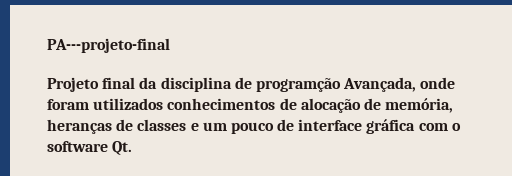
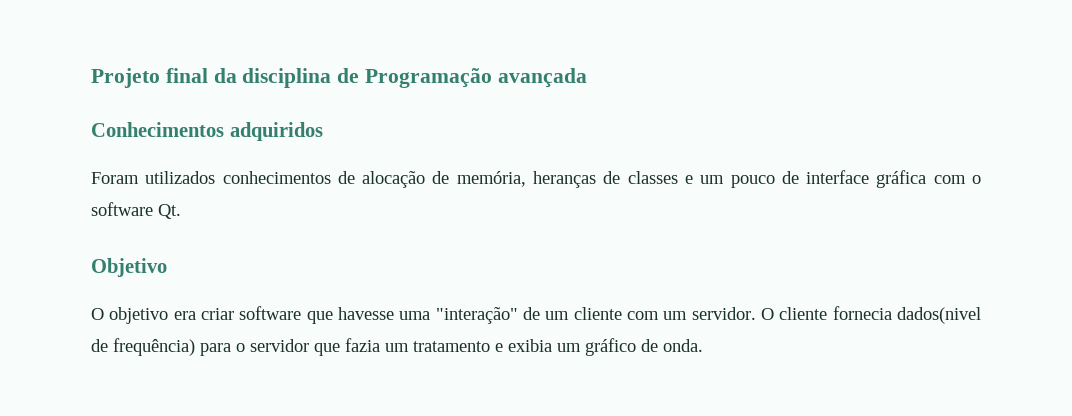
[47,38,170,53] PA---projeto-final // -> (91, 78) none
[255,77,456,92] [47,99,89,110] programção Avançada, onde foram -> [365,68,587,88] [91,122,323,141] [91,172,139,184] Programação avançada // Conhecimentos adquiridos // Foram
(133, 148) none -> [91,258,167,277] [91,306,982,324] [91,338,703,356] // Objetivo // O objetivo era criar software que havesse uma "interação" de um cliente com um servidor. O cliente fornecia dados(nivel de frequência) para o servidor que fazia um tratamento e exibia um gráfico de onda.

